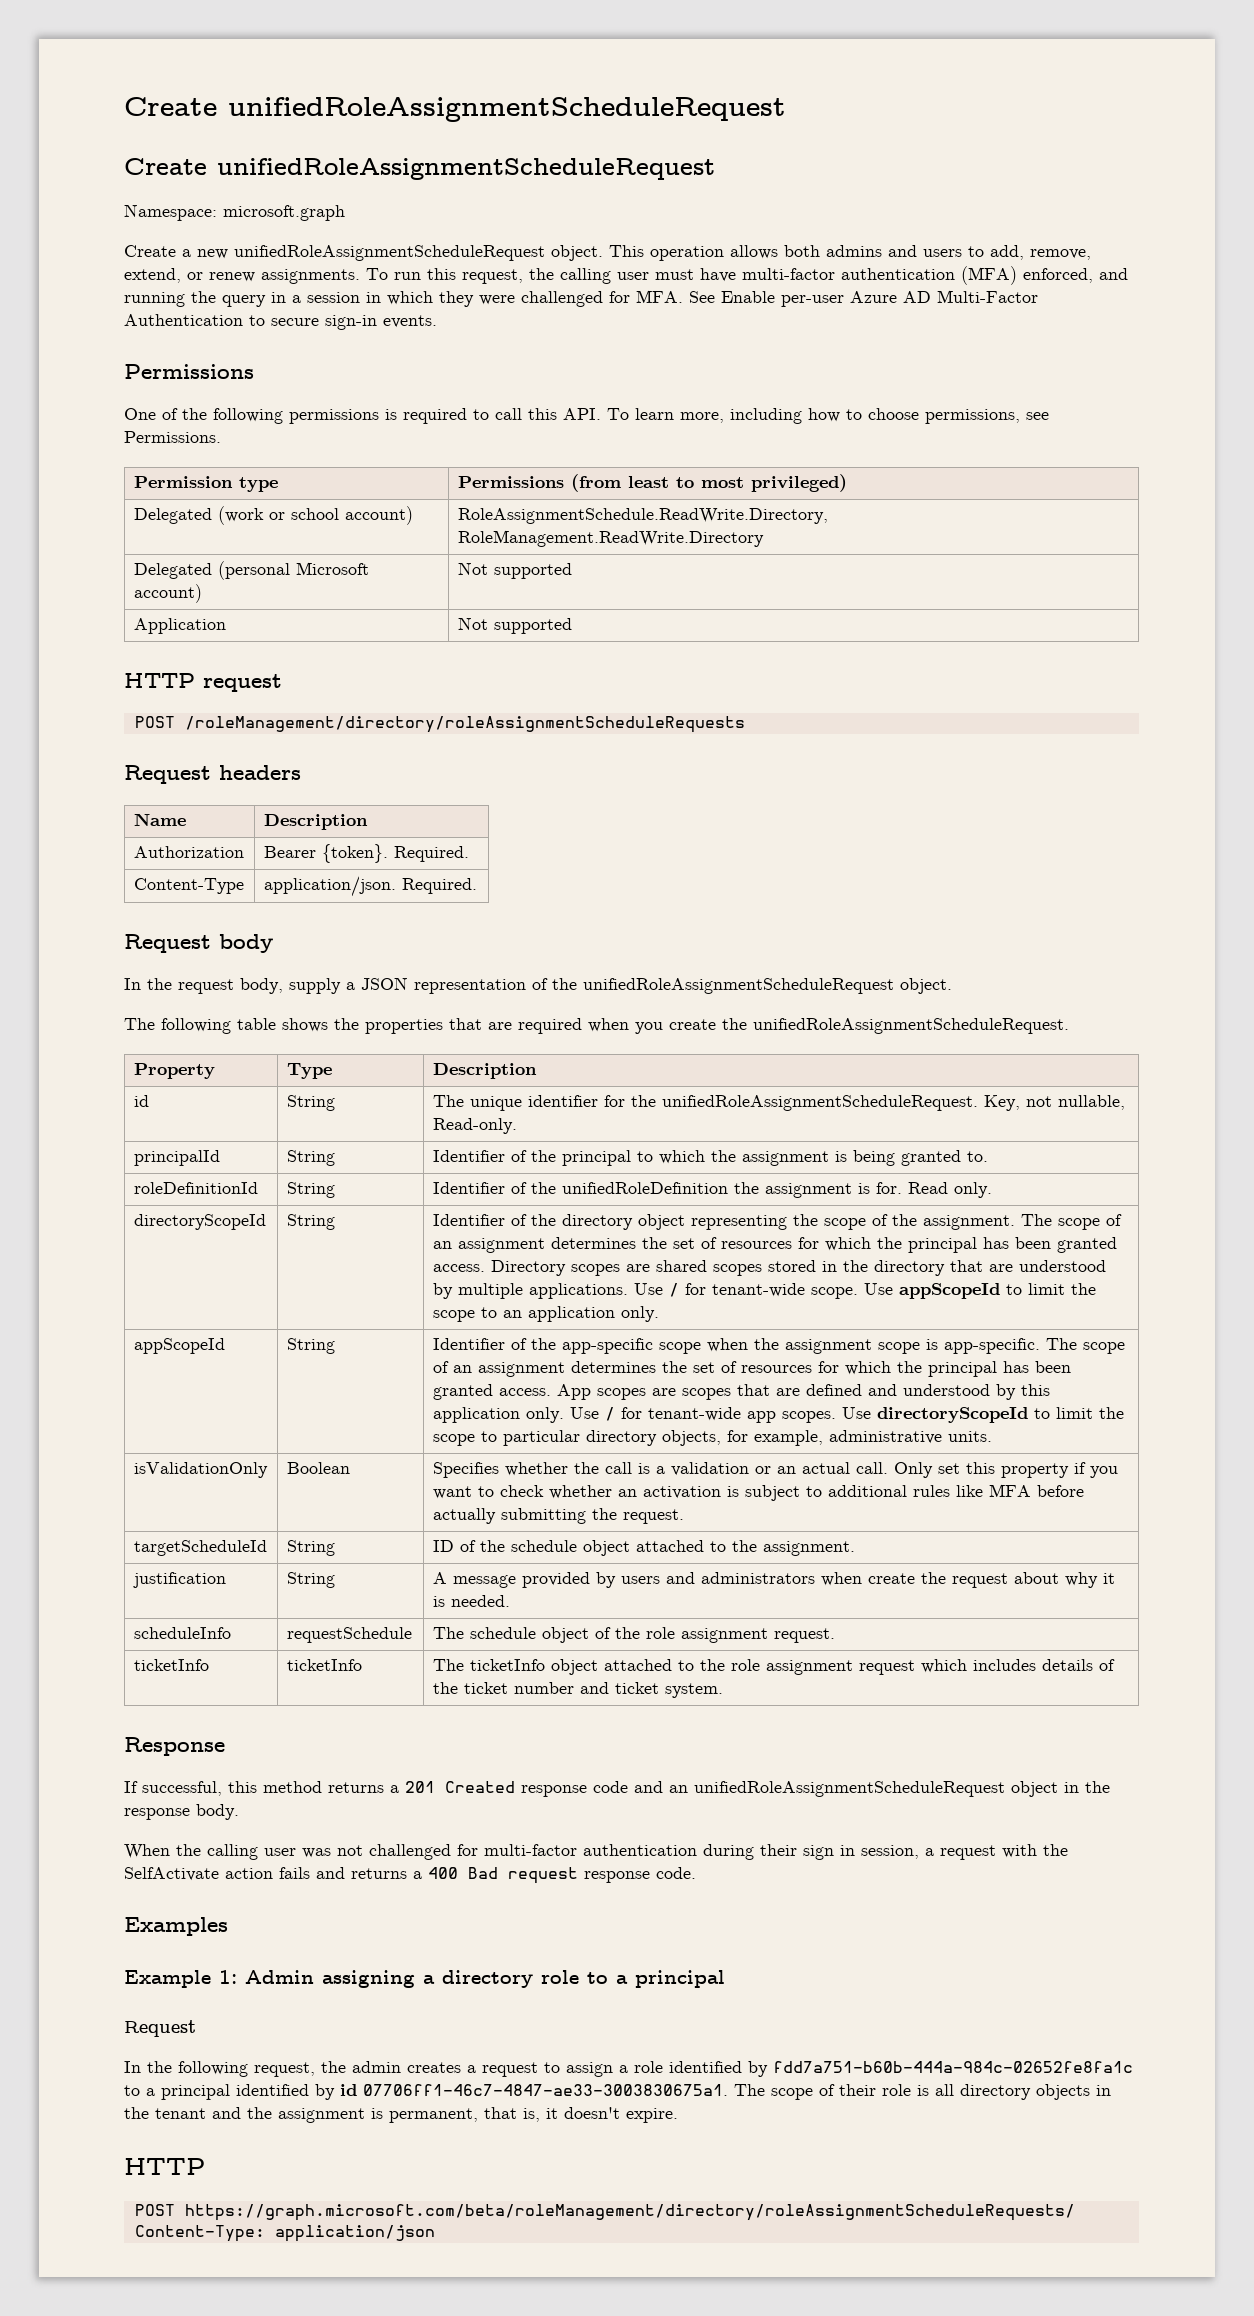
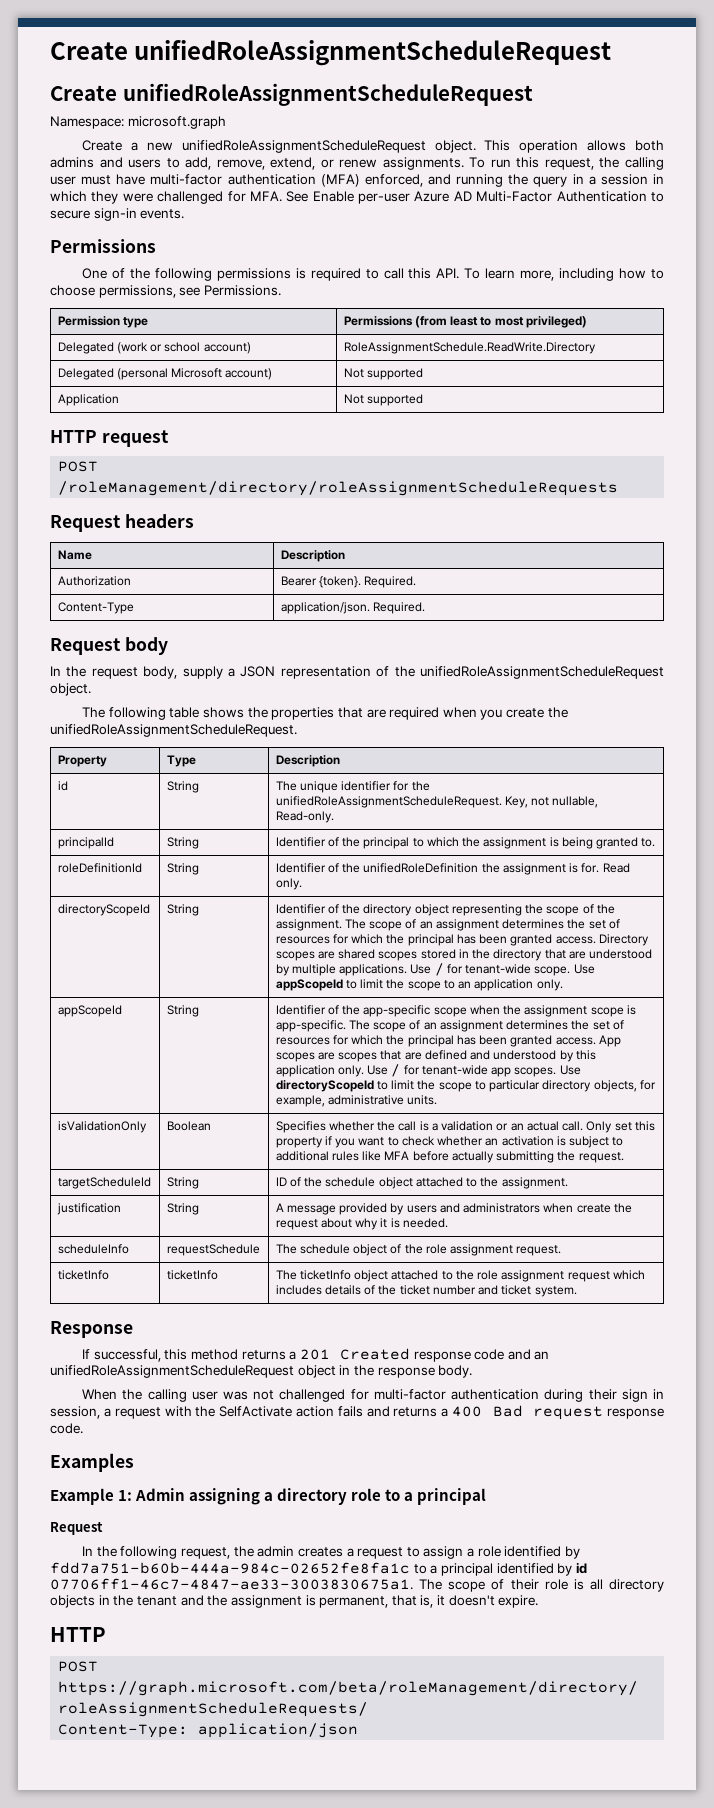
[457,508,828,524] [457,530,764,547] RoleAssignmentSchedule.ReadWrite.Directory, RoleManagement.ReadWrite.Directory -> [343,342,596,354] RoleAssignmentSchedule.ReadWrite.Directory

